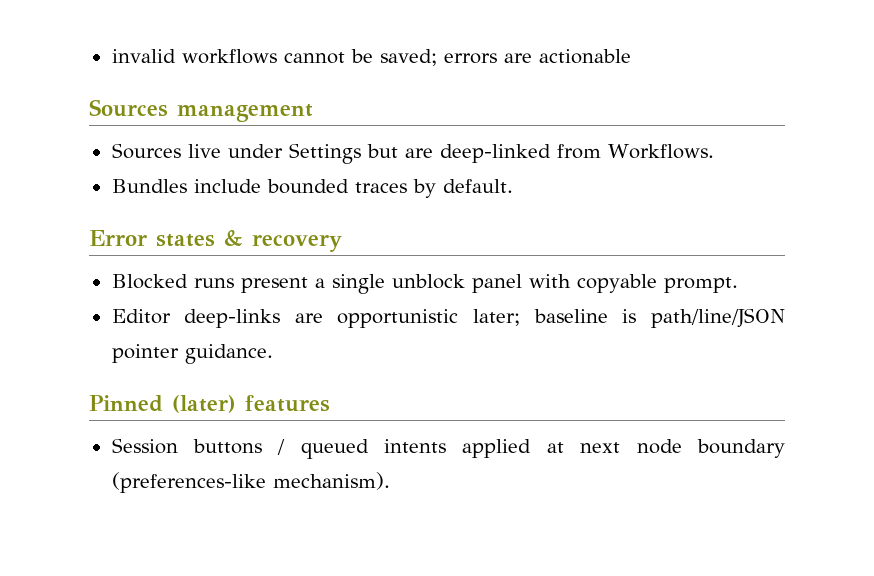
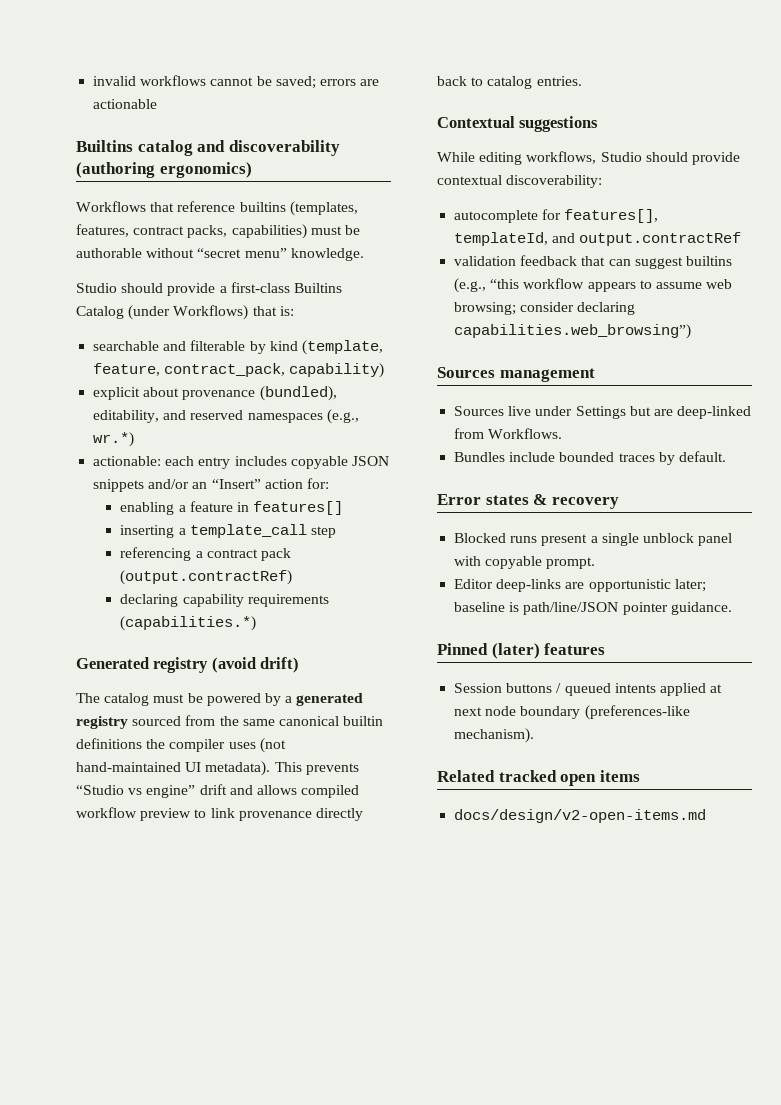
(631, 56) none -> [76,140,340,156] [76,162,252,178] [76,201,358,216] [76,224,360,239] [76,248,364,261] [76,282,342,296] [76,305,294,320] [93,340,383,355] [93,363,385,378] [93,386,337,401] [93,409,359,424] [93,432,135,447] [93,456,389,469] [93,478,329,492] [120,501,344,515] [120,524,336,538] [120,547,291,561] [120,570,293,585] [120,594,329,607] [120,616,257,631] [76,657,300,673] [76,693,364,706] [76,715,384,729] [76,738,286,753] [76,761,359,776] [76,784,360,798] [76,807,363,821] [437,76,582,89] [437,116,599,132] [437,151,740,165] [437,175,603,188] [454,209,659,223] [454,232,742,246] [454,255,732,269] [454,278,733,293] [454,302,636,315] [454,324,692,339] // Builtins catalog and discoverability (authoring ergonomics) // Workflows that reference builtins (templates, features, contract packs, capabilities) must be authorable without “secret menu” knowledge. // Studio should provide a first-class Builtins Catalog (under Workflows) that is: // searchable and filterable by kind (template, feature, contract_pack, capability) // explicit about provenance (bundled), editability, and reserved namespaces (e.g., wr.*) // actionable: each entry includes copyable JSON snippets and/or an “Insert” action for: // enabling a feature in features[] // inserting a template_call step // referencing a contract pack (output.contractRef) // declaring capability requirements (capabilities.*) // Generated registry (avoid drift) // The catalog must be powered by a generated registry sourced from the same canonical builtin definitions the compiler uses (not hand-maintained UI metadata). This prevents “Studio vs engine” drift and allows compiled workflow preview to link provenance directly back to catalog entries. // Contextual suggestions // While editing workflows, Studio should provide contextual discoverability: // autocomplete for features[], templateId, and output.contractRef // validation feedback that can suggest builtins (e.g., “this workflow appears to assume web browsing; consider declaring capabilities.web_browsing”)
(390, 481) none -> [437,770,640,786] [454,809,707,823] // Related tracked open items // docs/design/v2-open-items.md

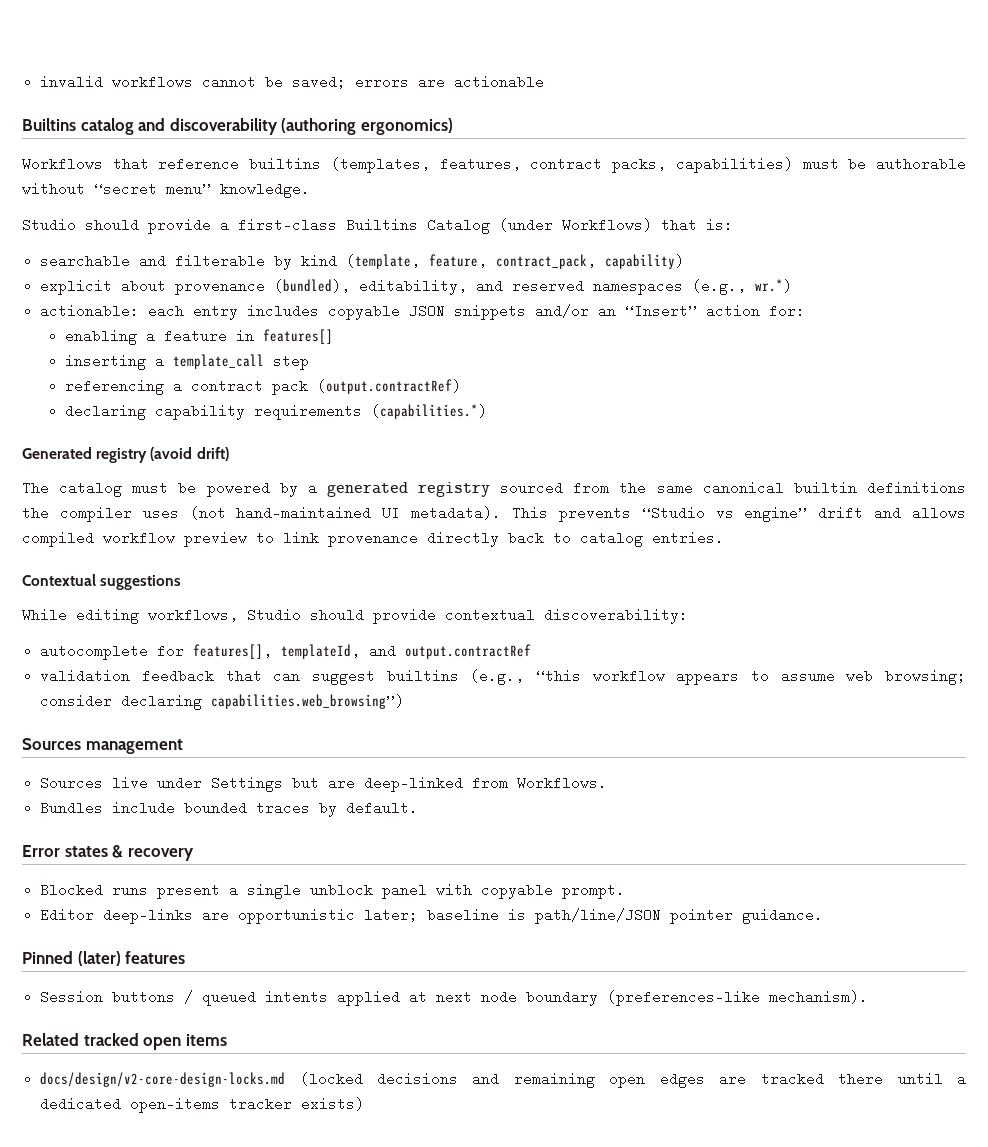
[454,809,707,823] docs/design/v2-open-items.md -> [40,1072,967,1088] [40,1097,365,1113] docs/design/v2-core-design-locks.md (locked decisions and remaining open edges are tracked there until a dedicated open-items tracker exists)

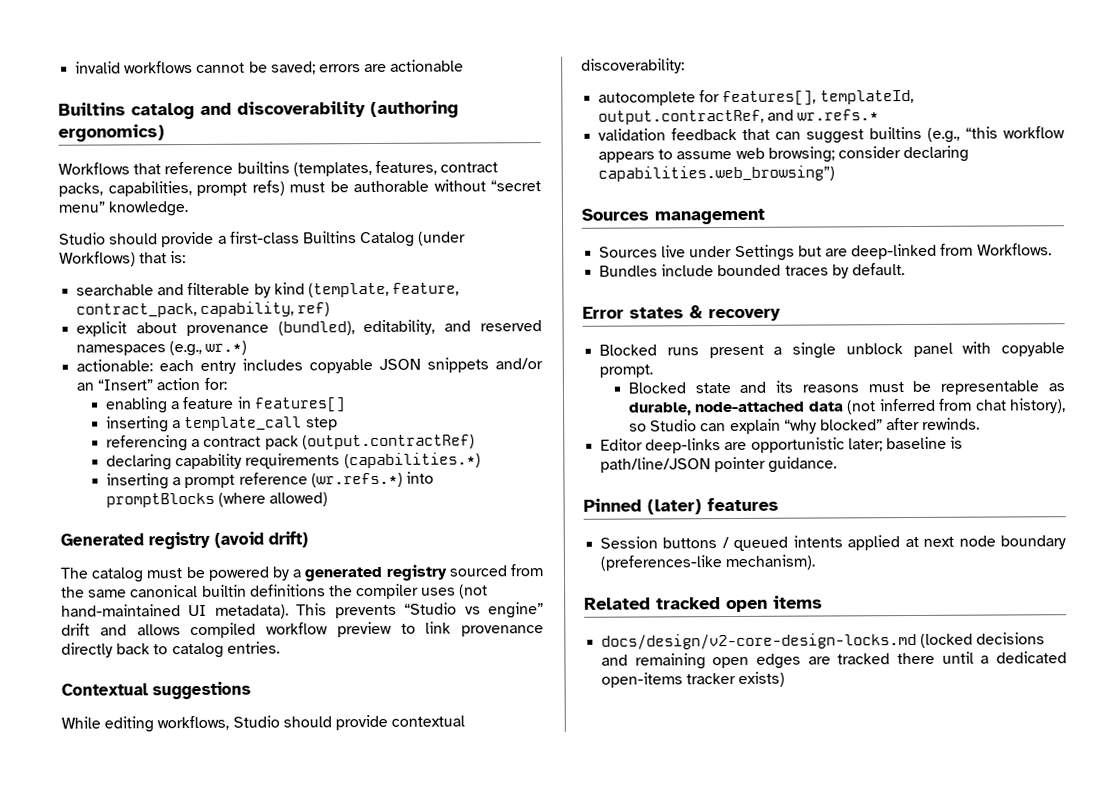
[675,157,793,173] capabilities) -> [107,180,285,197] capabilities, prompt refs)
[605,254,685,269] capability) -> [200,301,331,317] capability, ref)
(487, 411) none -> [105,471,434,490] [105,492,329,508] // inserting a prompt reference (wr.refs.*) into promptBlocks (where allowed)
[369,644,532,659] and output.contractRef -> [598,109,880,125] output.contractRef, and wr.refs.*
(626, 891) none -> [627,380,1065,395] [628,398,1066,416] [628,417,981,435] // Blocked state and its reasons must be representable as durable, node-attached data (not inferred from chat history), so Studio can explain “why blocked” after rewinds.

